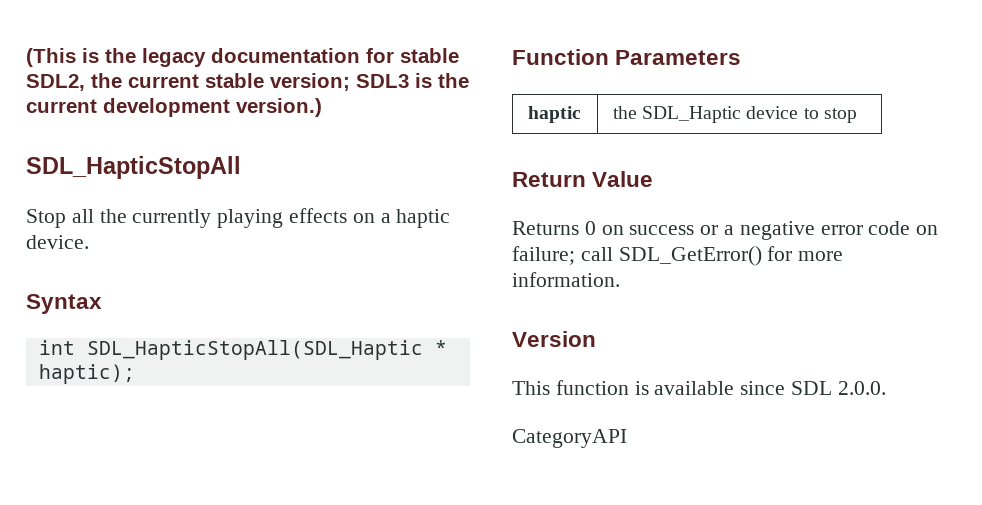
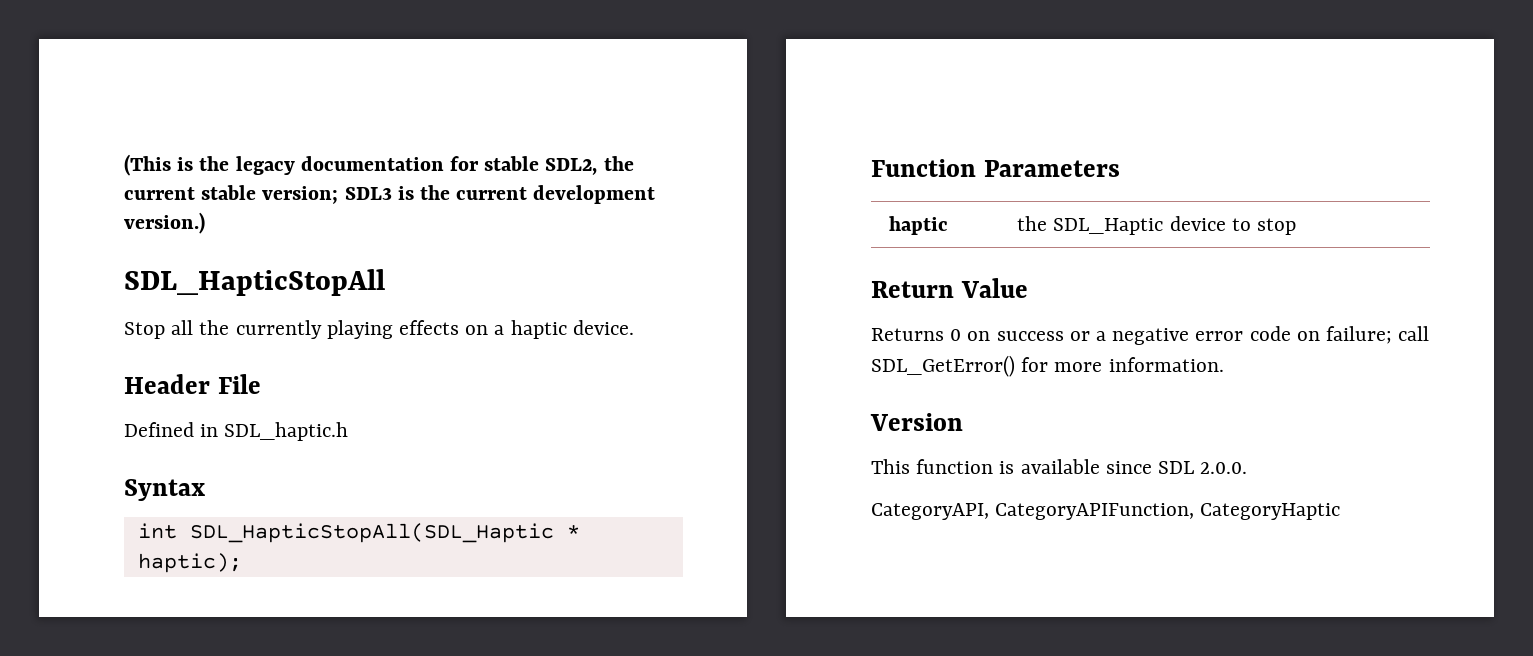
(89, 242) none -> [124,374,261,394] [124,422,349,441] // Header File // Defined in SDL_haptic.h
[512,429,627,448] CategoryAPI -> [871,503,1341,520] CategoryAPI, CategoryAPIFunction, CategoryHaptic

